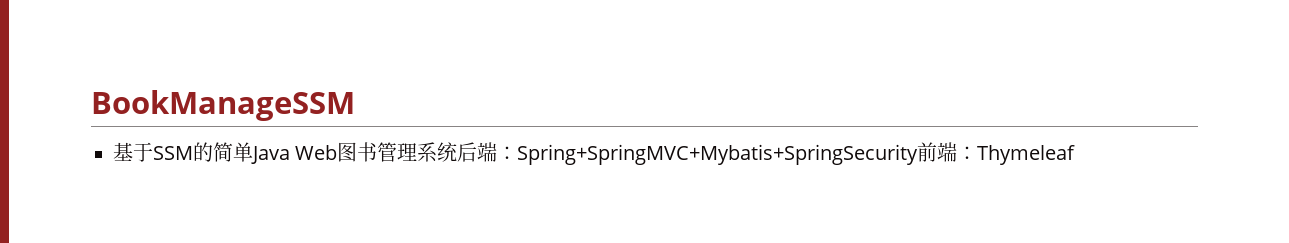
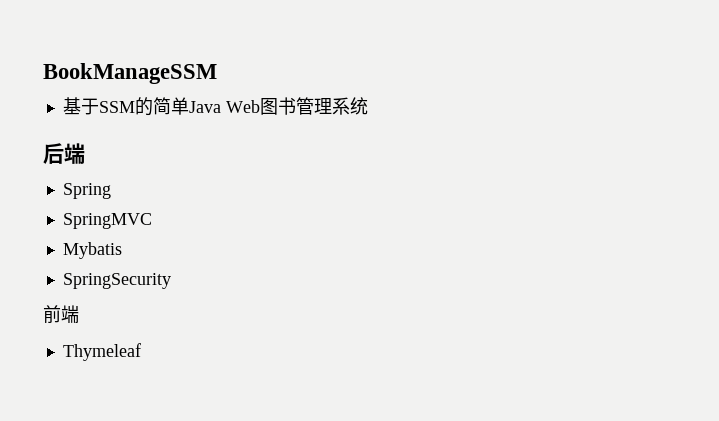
(458, 152) none -> (368, 106) //
[497,144,919,165] ：Spring+SpringMVC+Mybatis+SpringSecurity -> [62,183,111,199] [62,213,152,229] [62,242,122,259] [62,273,171,289] // Spring // SpringMVC // Mybatis // SpringSecurity //
[957,146,978,160] ： -> (79, 314) //

